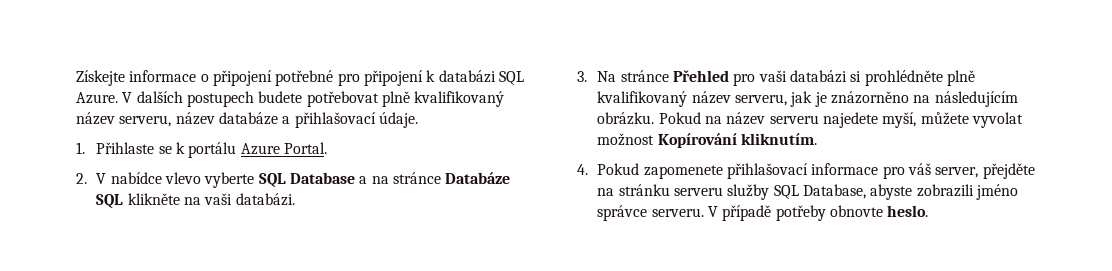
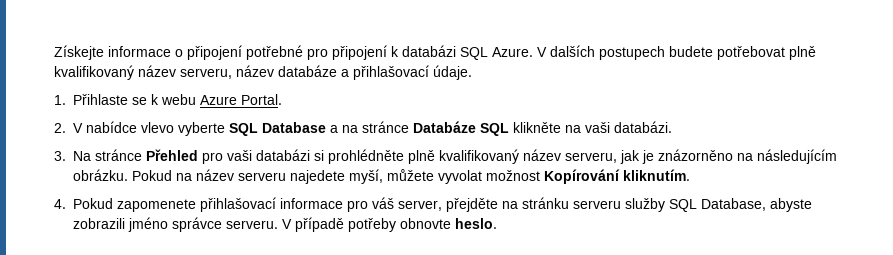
[188,142,237,158] portálu -> [161,94,196,105] webu

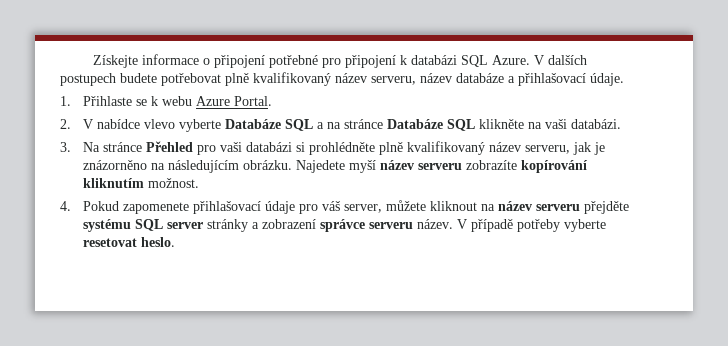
[229,122,326,136] SQL Database -> [225,119,314,131] Databáze SQL
[132,169,690,184] Pokud na název serveru najedete myší, můžete vyvolat možnost Kopírování kliknutím. -> [296,160,589,173] [83,178,200,188] Najedete myší název serveru zobrazíte kopírování kliknutím možnost.
[280,198,343,209] informace -> [265,201,296,214] údaje
[446,197,812,212] [73,217,278,232] přejděte na stránku serveru služby SQL Database, abyste zobrazili jméno správce serveru. -> [386,200,630,214] [83,219,454,232] můžete kliknout na název serveru přejděte systému SQL server stránky a zobrazení správce serveru název.
[400,218,451,229] obnovte -> [564,219,607,232] [83,238,138,247] vyberte resetovat

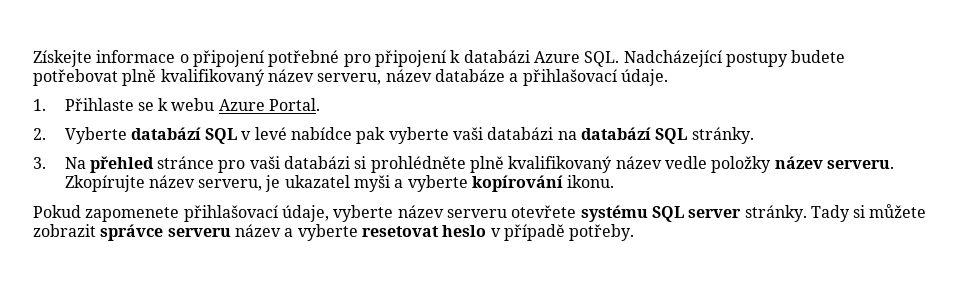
[460,55,587,67] [60,73,116,86] SQL Azure. V dalších postupech -> [533,50,788,67] Azure SQL. Nadcházející postupy
[83,119,622,132] V nabídce vlevo vyberte Databáze SQL a na stránce Databáze SQL klikněte na vaši databázi. -> [64,127,754,144] Vyberte databází SQL v levé nabídce pak vyberte vaši databázi na databází SQL stránky.
[103,141,194,152] stránce Přehled -> [89,156,215,173] přehled stránce
[525,142,606,155] [83,160,589,173] [83,178,200,188] [60,200,630,214] serveru, jak je znázorněno na následujícím obrázku. Najedete myší název serveru zobrazíte kopírování kliknutím možnost. // 4. Pokud zapomenete přihlašovací údaje pro váš server, můžete kliknout na název serveru přejděte -> [665,156,894,173] [64,175,615,192] [33,205,577,222] vedle položky název serveru. Zkopírujte název serveru, je ukazatel myši a vyberte kopírování ikonu. // Pokud zapomenete přihlašovací údaje, vyberte název serveru otevřete
[207,219,607,232] [83,237,176,247] stránky a zobrazení správce serveru název. V případě potřeby vyberte resetovat heslo. -> [744,204,927,222] [33,224,635,241] stránky. Tady si můžete zobrazit správce serveru název a vyberte resetovat heslo v případě potřeby.

